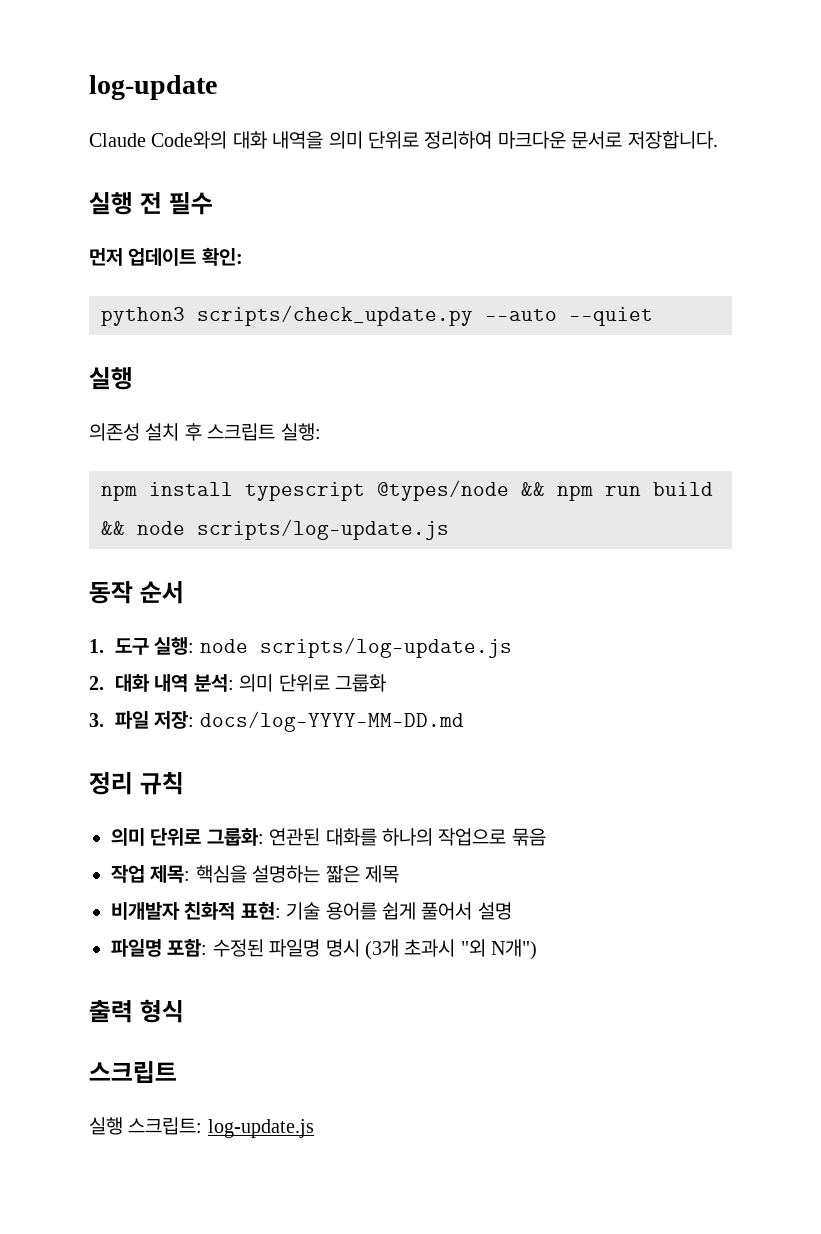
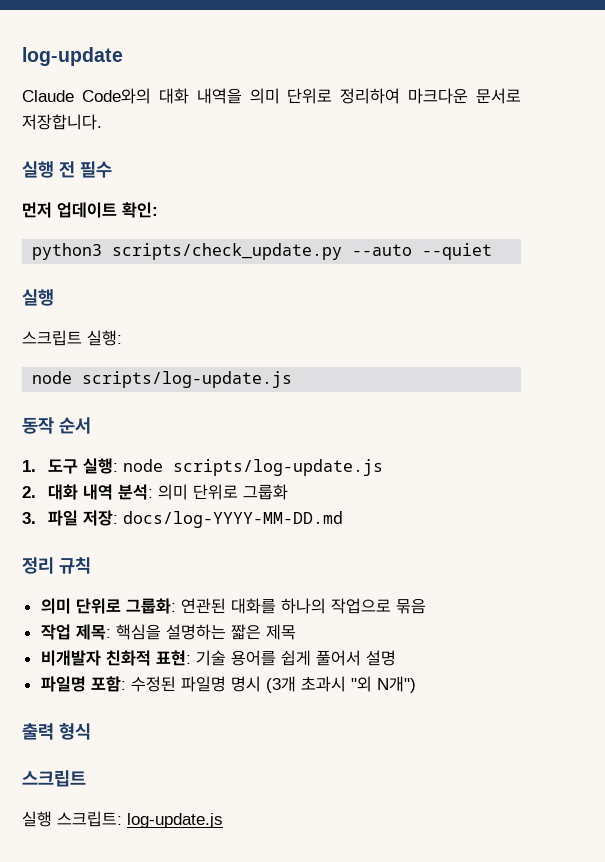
[89,423,202,441] 의존성 설치 후 -> (54, 297) none
[101,480,713,501] [101,521,125,535] npm install typescript @types/node && npm run build && -> (122, 338) none

